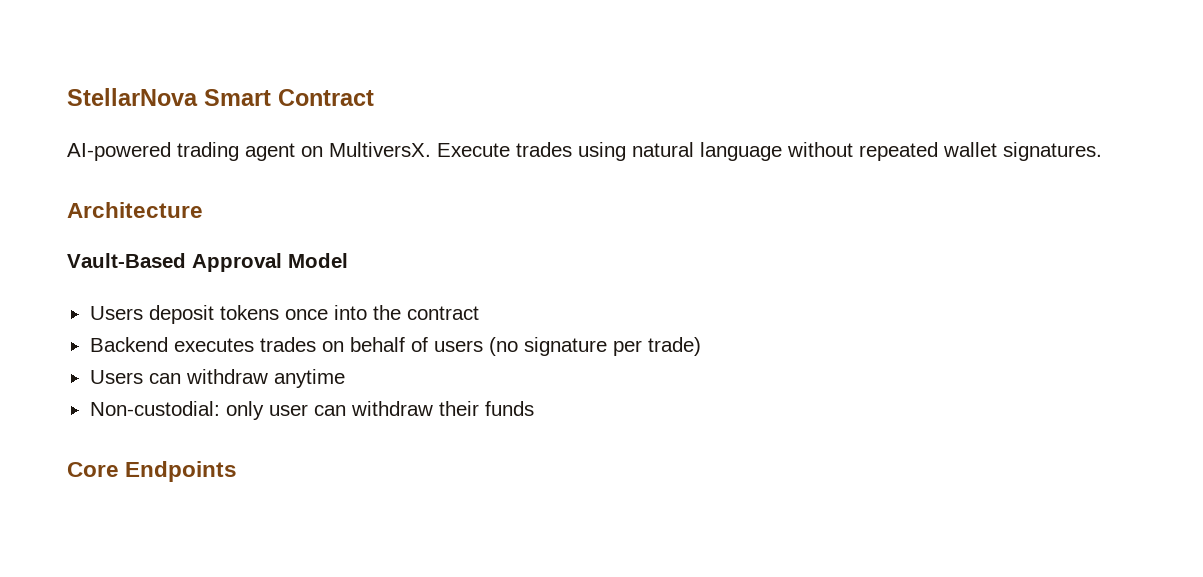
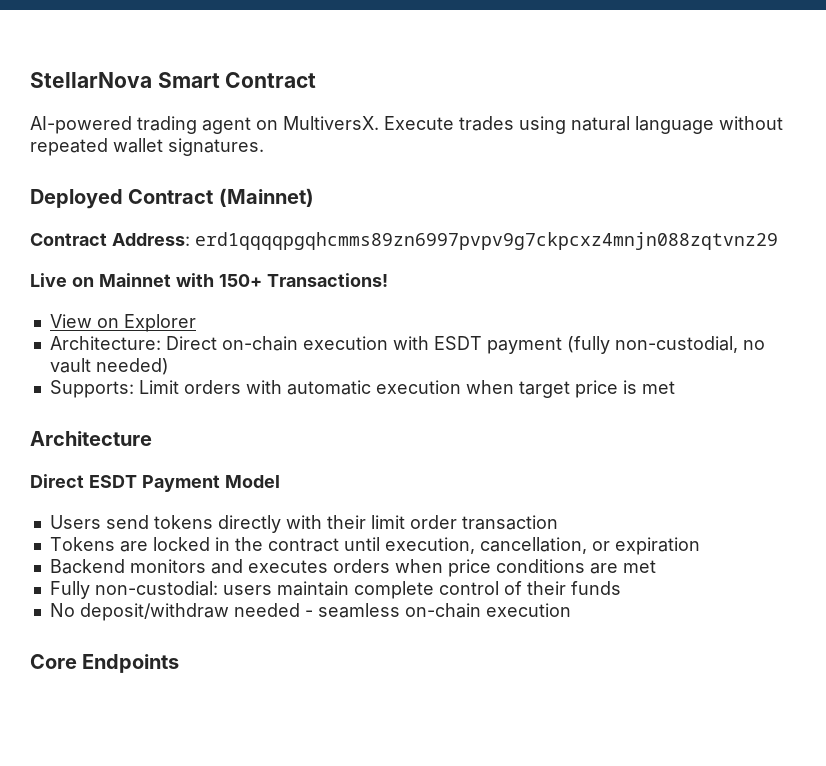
[67,202,203,218] [67,253,348,272] [89,305,479,324] [89,337,701,356] [89,369,345,388] [89,401,534,420] Architecture // Vault-Based Approval Model // Users deposit tokens once into the contract // Backend executes trades on behalf of users (no signature per trade) // Users can withdraw anytime // Non-custodial: only user can withdraw their funds -> [30,188,314,209] [30,232,778,250] [30,273,388,287] [49,314,196,332] [49,336,765,354] [49,358,169,375] [49,380,675,398] [30,431,152,446] [30,474,280,492] [49,515,558,533] [49,537,700,555] [49,559,656,577] [49,581,621,599] [49,603,571,621] Deployed Contract (Mainnet) // Contract Address: erd1qqqqpgqhcmms89zn6997pvpv9g7ckpcxz4mnjn088zqtvnz29 // Live on Mainnet with 150+ Transactions! // View on Explorer // Architecture: Direct on-chain execution with ESDT payment (fully non-custodial, no vault needed) // Supports: Limit orders with automatic execution when target price is met // Architecture // Direct ESDT Payment Model // Users send tokens directly with their limit order transaction // Tokens are locked in the contract until execution, cancellation, or expiration // Backend monitors and executes orders when price conditions are met // Fully non-custodial: users maintain complete control of their funds // No deposit/withdraw needed - seamless on-chain execution

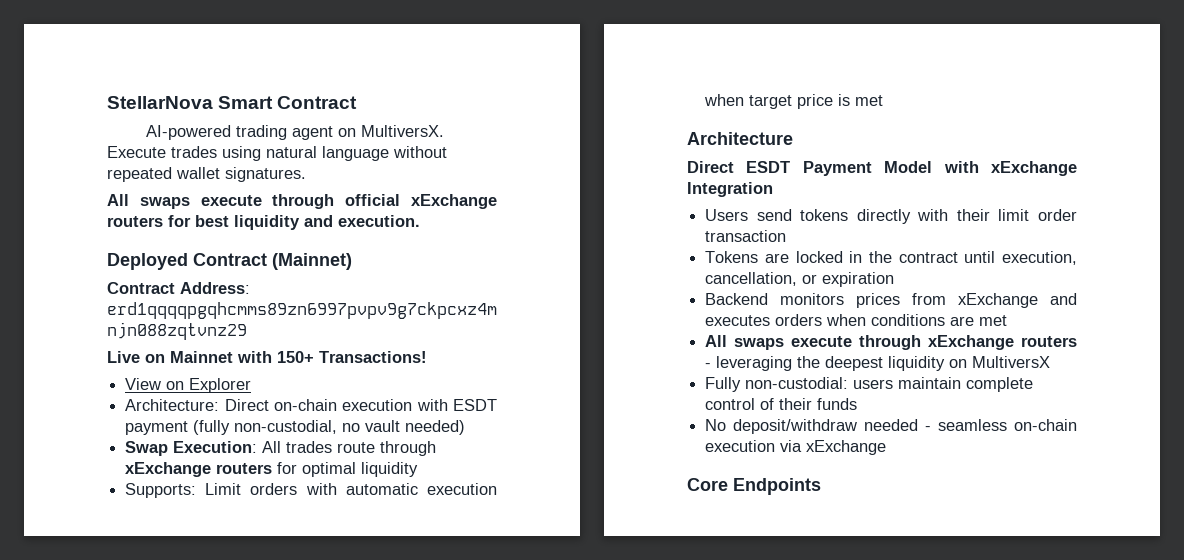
(264, 147) none -> [107,194,498,209] [107,215,420,230] // All swaps execute through official xExchange routers for best liquidity and execution.
(169, 366) none -> [125,441,437,456] [125,462,419,477] // Swap Execution: All trades route through xExchange routers for optimal liquidity
(280, 481) none -> [943,161,1077,176] [687,182,773,197] with xExchange Integration
(206, 566) none -> [856,293,1039,308] prices from xExchange
[447,559,491,577] price -> (867, 320) none
(656, 566) none -> [705,335,1077,350] [705,356,1051,371] // All swaps execute through xExchange routers - leveraging the deepest liquidity on MultiversX
(571, 610) none -> [780,440,887,455] via xExchange

